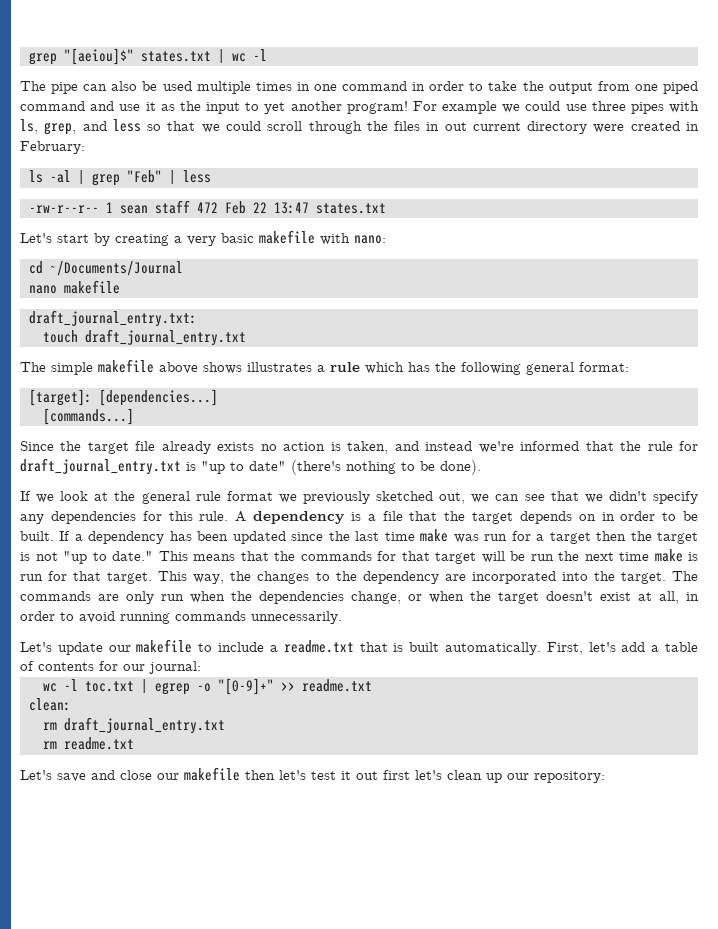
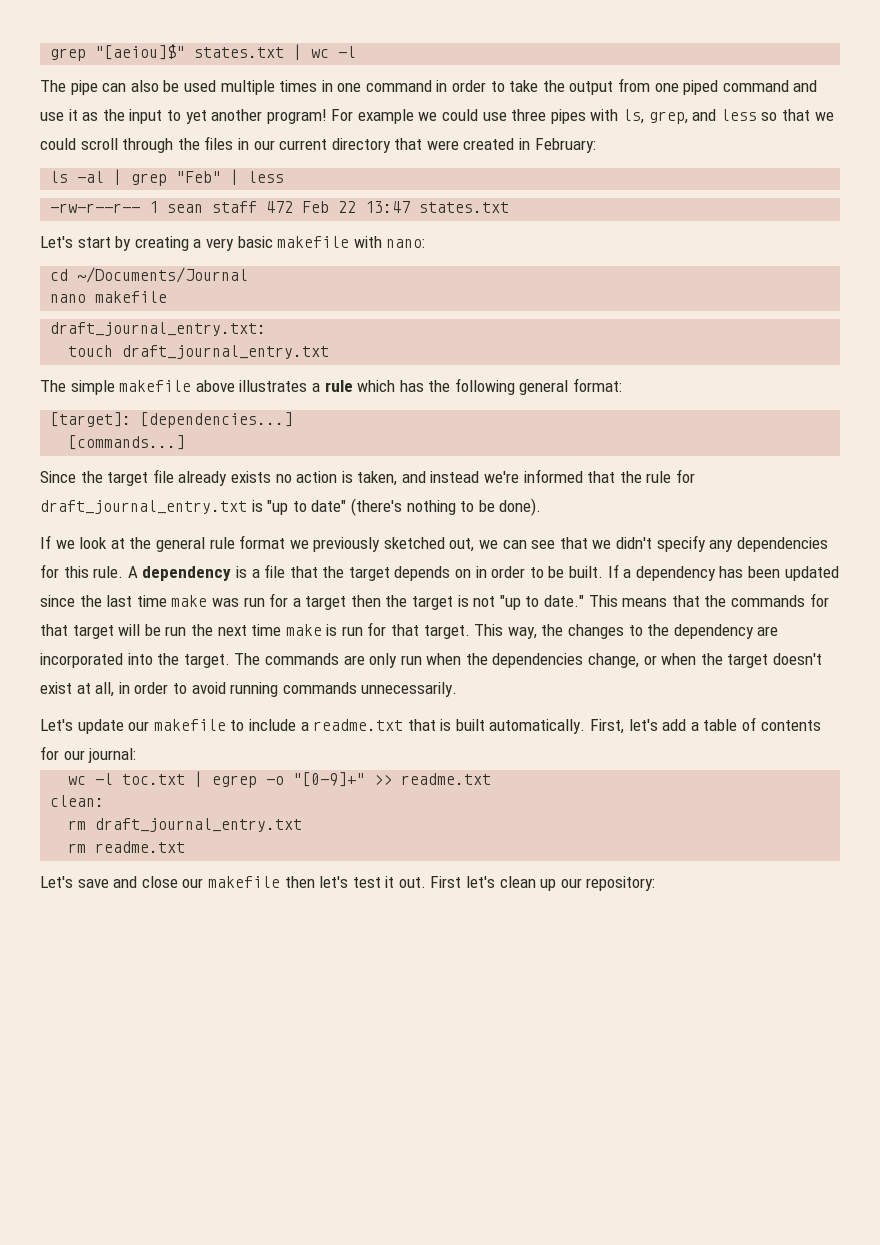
[444,122,467,131] out -> [253,140,275,150] our
(588, 127) none -> [394,138,423,150] that
[203,362,242,374] shows -> (235, 386) none
[356,770,410,780] out first -> [398,876,462,888] out. First

